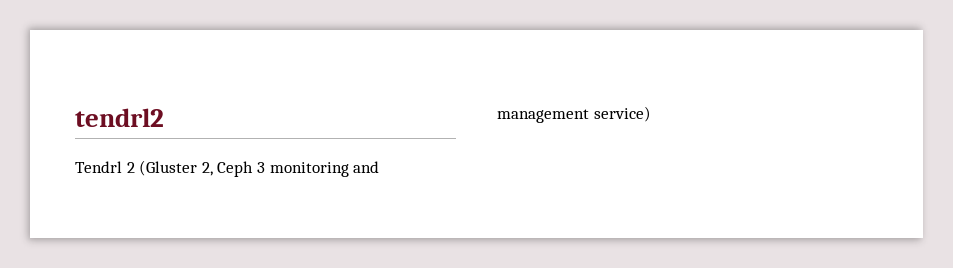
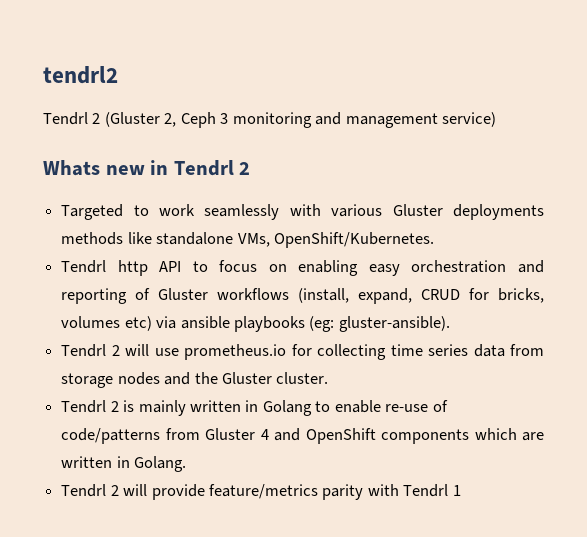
(651, 114) none -> [43,160,251,176] [61,204,544,220] [61,232,434,248] [61,260,544,276] [61,288,544,304] [61,316,450,332] [61,344,545,360] [61,372,329,388] [61,400,448,416] [61,428,544,444] [61,456,187,472] [61,484,461,500] // Whats new in Tendrl 2 // Targeted to work seamlessly with various Gluster deployments methods like standalone VMs, OpenShift/Kubernetes. // Tendrl http API to focus on enabling easy orchestration and reporting of Gluster workflows (install, expand, CRUD for bricks, volumes etc) via ansible playbooks (eg: gluster-ansible). // Tendrl 2 will use prometheus.io for collecting time series data from storage nodes and the Gluster cluster. // Tendrl 2 is mainly written in Golang to enable re-use of code/patterns from Gluster 4 and OpenShift components which are written in Golang. // Tendrl 2 will provide feature/metrics parity with Tendrl 1

